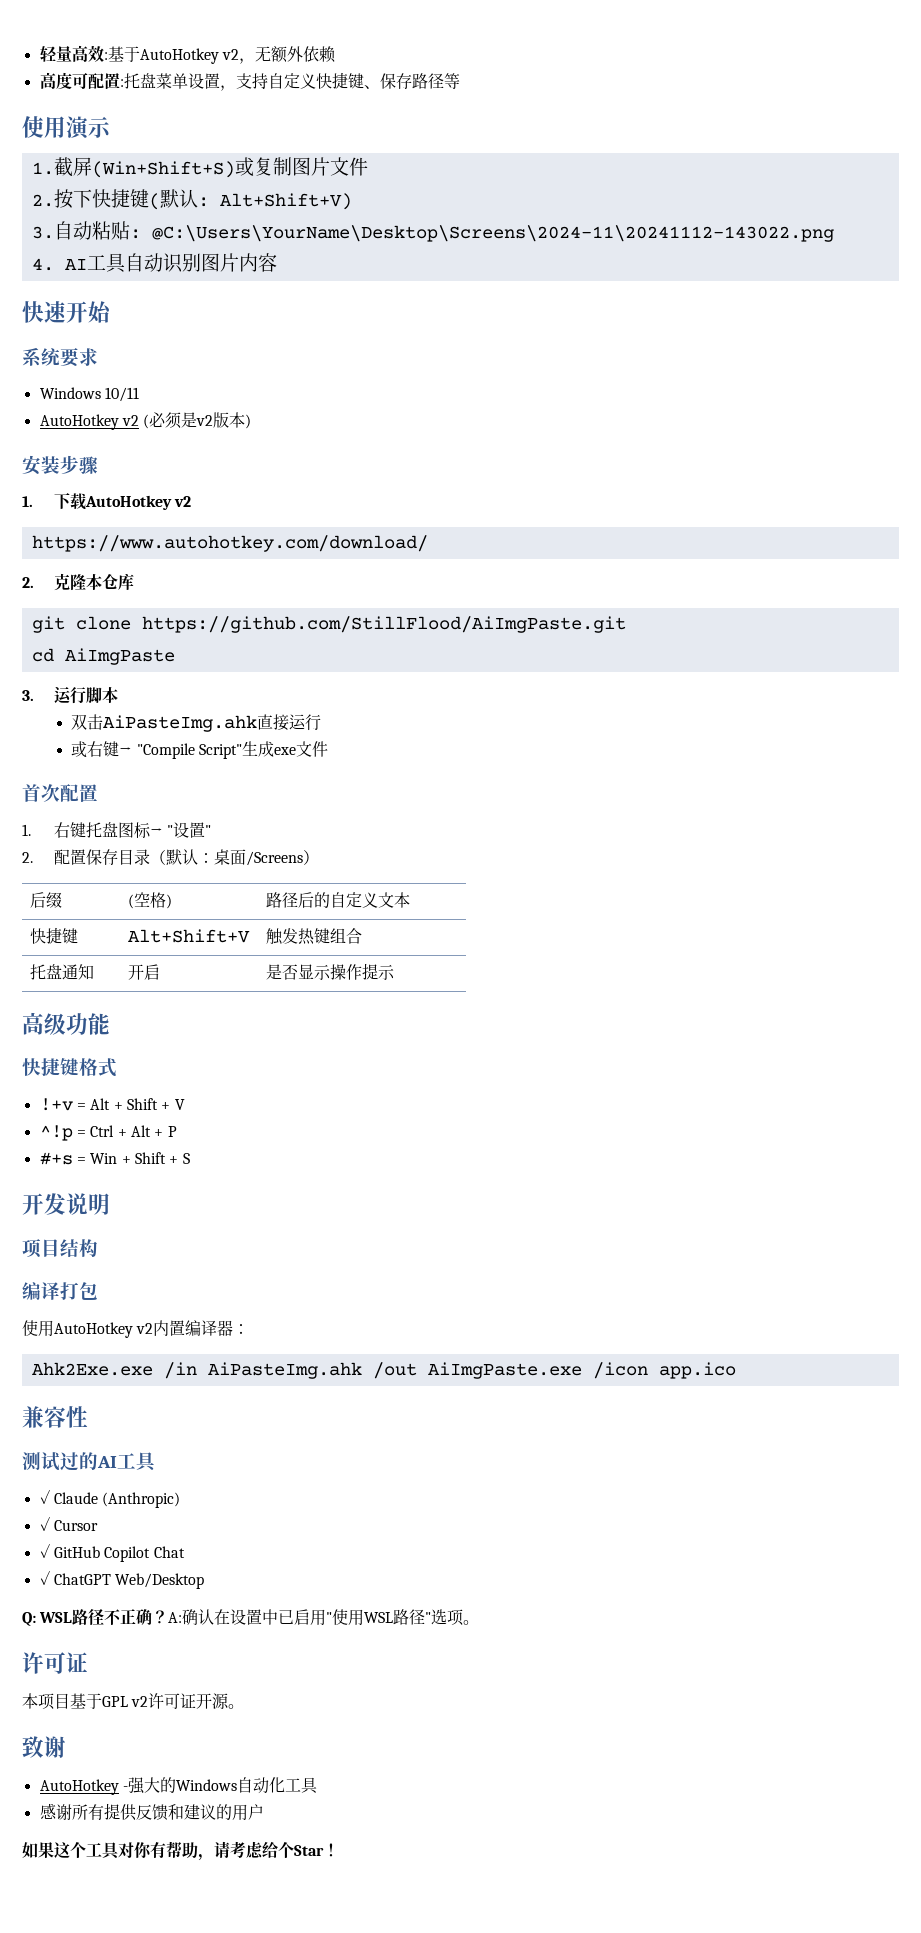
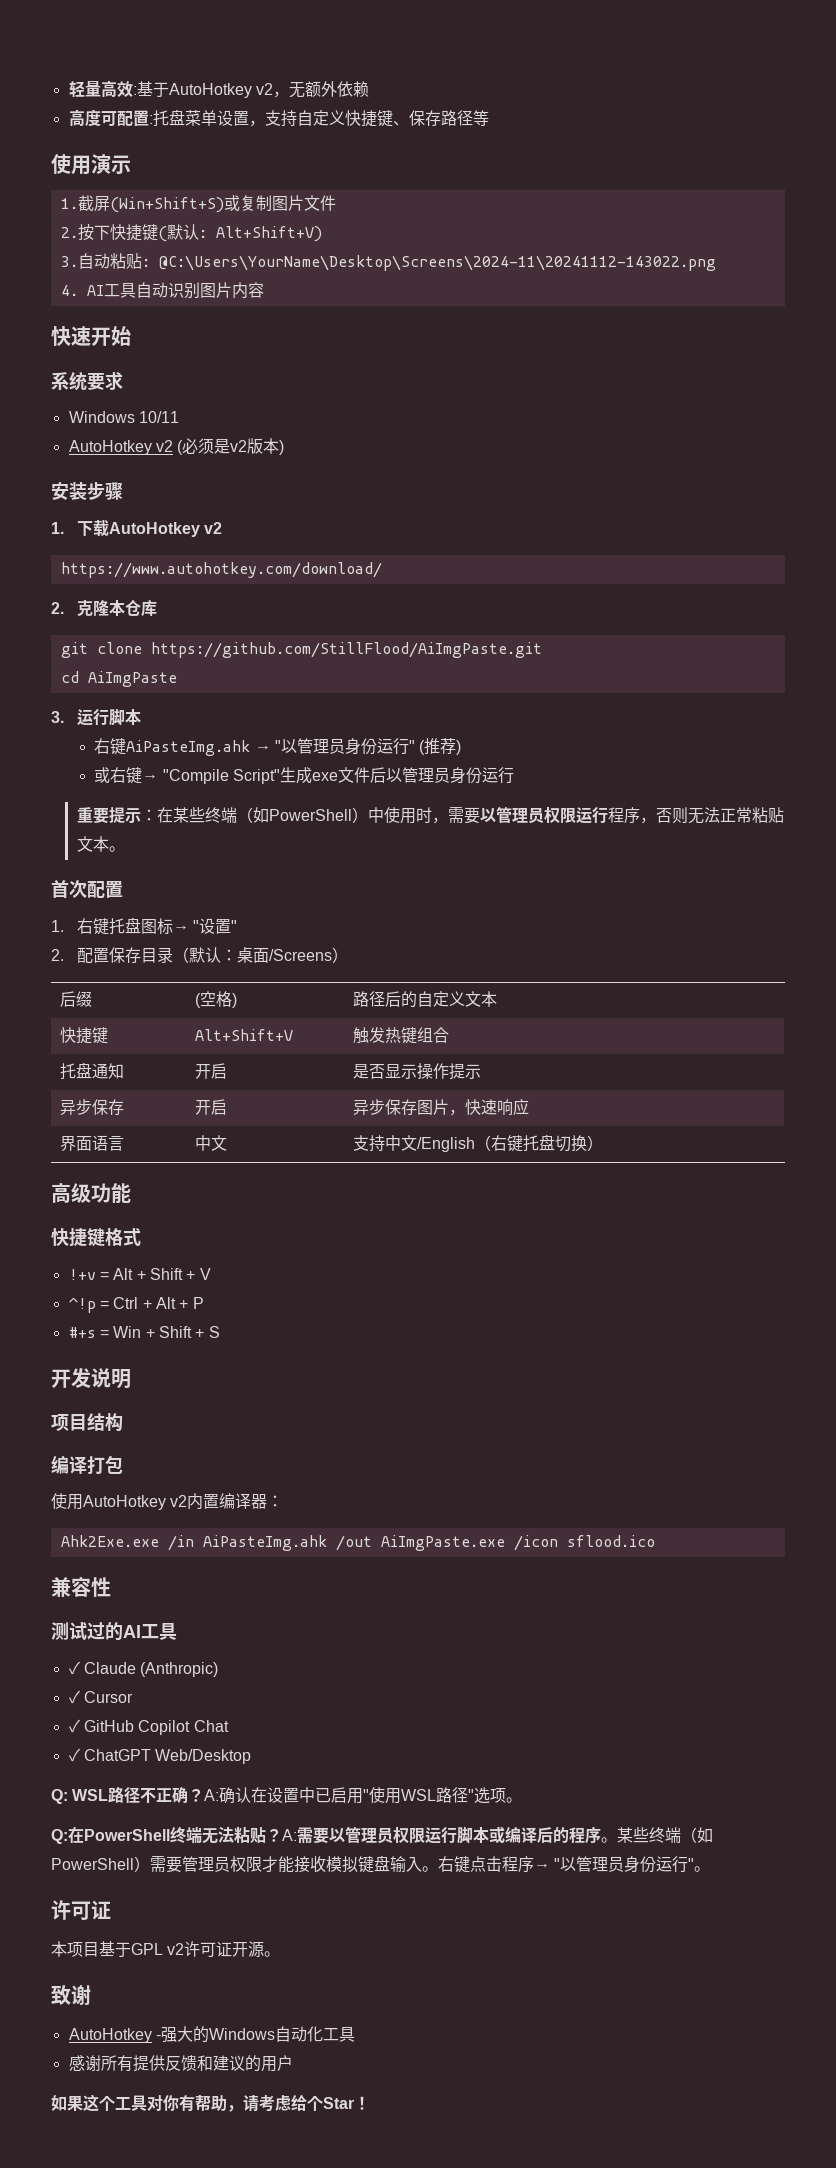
[71,714,322,732] 双击AiPasteImg.ahk直接运行 -> [94,738,462,756] 右键AiPasteImg.ahk → "以管理员身份运行" (推荐)
(328, 749) none -> [369,767,514,784] [76,806,784,824] [76,836,125,852] 后以管理员身份运行 // 重要提示：在某些终端（如PowerShell）中使用时，需要以管理员权限运行程序，否则无法正常粘贴文本。
(396, 972) none -> [60,1099,125,1115] [195,1099,228,1115] [353,1098,530,1116] [60,1135,125,1151] [195,1135,228,1151] [353,1134,604,1152] // 异步保存 | 开启 | 异步保存图片，快速响应 // 界面语言 | 中文 | 支持中文/English（右键托盘切换）
[658,1362,736,1379] app.ico -> [566,1535,655,1547] sflood.ico
(480, 1622) none -> [51,1826,713,1844] [51,1855,711,1873] // Q:在PowerShell终端无法粘贴？A:需要以管理员权限运行脚本或编译后的程序。某些终端（如PowerShell）需要管理员权限才能接收模拟键盘输入。右键点击程序→ "以管理员身份运行"。

